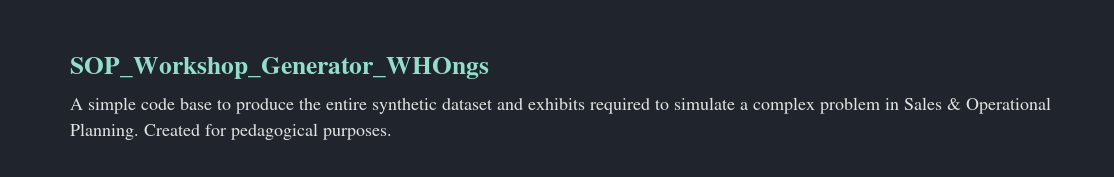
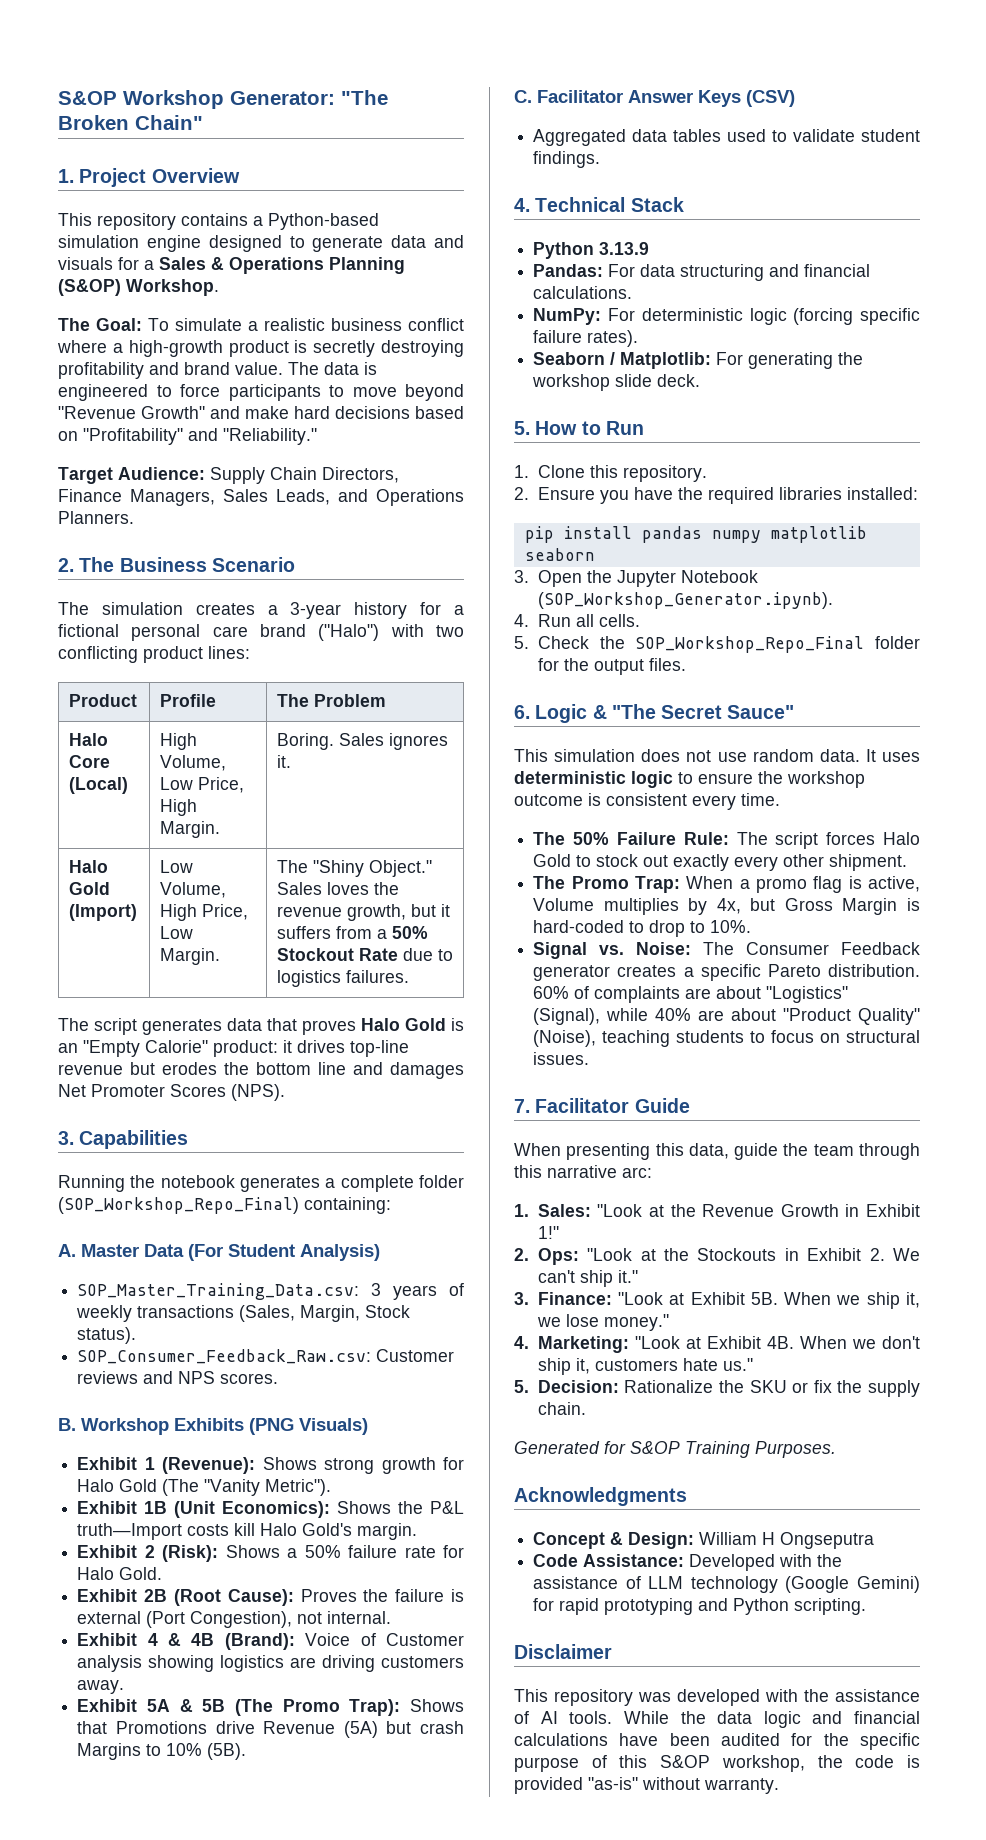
[70,57,489,79] [70,97,1051,114] [70,123,392,140] SOP_Workshop_Generator_WHOngs // A simple code base to produce the entire synthetic dataset and exhibits required to simulate a complex problem in Sales & Operational Planning. Created for pedagogical purposes. -> [58,90,388,109] [58,115,203,130] [58,168,240,187] [58,213,379,230] [58,235,464,252] [58,257,405,274] [58,279,219,296] [58,318,464,331] [57,340,465,357] [58,362,377,379] [58,384,464,401] [58,406,464,419] [58,428,317,445] [58,467,399,484] [58,489,464,506] [58,511,134,524] [58,557,295,572] [58,602,464,619] [58,624,464,641] [58,646,250,663] [68,694,137,707] [159,694,216,707] [276,694,386,707] [68,733,108,746] [68,755,110,768] [68,777,128,794] [159,733,197,750] [159,755,226,771] [159,777,244,793] [159,799,197,816] [159,821,220,838] [276,733,448,750] [276,755,291,768] [68,860,108,873] [68,882,110,895] [68,904,137,921] [159,860,193,873] [159,882,226,898] [159,904,248,921] [159,926,193,939] [159,948,220,965] [276,860,432,877] [276,882,399,895] [276,904,450,921] [276,926,428,939] [276,948,453,961] [276,970,409,987] [58,1018,464,1035] [58,1040,409,1057] [58,1062,464,1079] [58,1084,285,1101] [58,1130,189,1149] [58,1175,464,1192] [58,1197,391,1214] [58,1244,380,1261] [77,1283,465,1300] [76,1305,411,1322] [77,1327,137,1344] [77,1349,455,1364] [77,1371,279,1384] [58,1418,368,1435] [77,1457,464,1474] [77,1479,332,1496] [77,1501,464,1518] [77,1523,418,1540] [77,1545,464,1562] [77,1567,163,1580] [77,1589,464,1606] [77,1611,392,1628] [77,1633,464,1650] [77,1655,464,1672] [77,1680,125,1694] [77,1699,464,1716] [77,1721,464,1738] [77,1743,247,1760] [514,90,795,107] [533,129,920,146] [533,151,601,168] [514,197,684,212] [533,242,650,259] [533,264,871,281] [533,286,633,299] [533,308,920,325] [533,330,639,347] [533,352,864,369] [532,374,701,391] [514,421,644,435] [514,465,707,482] [514,487,918,504] [524,526,867,543] [524,548,595,561] [514,570,758,587] [537,592,833,609] [514,614,640,627] [514,636,920,653] [537,658,686,675] [514,704,795,723] [514,749,920,762] [514,771,865,788] [514,793,780,810] [533,832,920,849] [533,854,908,871] [533,876,920,893] [533,898,920,915] [533,920,752,937] [533,942,920,959] [533,964,920,981] [533,986,849,1003] [533,1008,920,1025] [533,1030,920,1047] [533,1052,590,1065] [514,1098,690,1113] [514,1143,920,1160] [514,1165,652,1178] [514,1204,920,1217] [537,1226,559,1239] [514,1248,920,1265] [537,1270,638,1287] [514,1292,920,1309] [536,1314,669,1331] [514,1336,920,1353] [537,1358,753,1375] [514,1380,920,1397] [537,1402,586,1415] [514,1441,836,1458] [514,1487,687,1506] [533,1532,875,1549] [533,1554,843,1571] [533,1576,920,1593] [533,1598,867,1615] [514,1644,612,1659] [514,1689,920,1706] [514,1711,920,1728] [514,1733,920,1750] [514,1755,920,1772] [514,1777,779,1794] S&OP Workshop Generator: "The Broken Chain" // 1. Project Overview // This repository contains a Python-based simulation engine designed to generate data and visuals for a Sales & Operations Planning (S&OP) Workshop. // The Goal: To simulate a realistic business conflict where a high-growth product is secretly destroying profitability and brand value. The data is engineered to force participants to move beyond "Revenue Growth" and make hard decisions based on "Profitability" and "Reliability." // Target Audience: Supply Chain Directors, Finance Managers, Sales Leads, and Operations Planners. // 2. The Business Scenario // The simulation creates a 3-year history for a fictional personal care brand ("Halo") with two conflicting product lines: // Product | Profile | The Problem // Halo Core (Local) | High Volume, Low Price, High Margin. | Boring. Sales ignores it. // Halo Gold (Import) | Low Volume, High Price, Low Margin. | The "Shiny Object." Sales loves the revenue growth, but it suffers from a 50% Stockout Rate due to logistics failures. // The script generates data that proves Halo Gold is an "Empty Calorie" product: it drives top-line revenue but erodes the bottom line and damages Net Promoter Scores (NPS). // 3. Capabilities // Running the notebook generates a complete folder (SOP_Workshop_Repo_Final) containing: // A. Master Data (For Student Analysis) // SOP_Master_Training_Data.csv: 3 years of weekly transactions (Sales, Margin, Stock status). // SOP_Consumer_Feedback_Raw.csv: Customer reviews and NPS scores. // B. Workshop Exhibits (PNG Visuals) // Exhibit 1 (Revenue): Shows strong growth for Halo Gold (The "Vanity Metric"). // Exhibit 1B (Unit Economics): Shows the P&L truth—Import costs kill Halo Gold's margin. // Exhibit 2 (Risk): Shows a 50% failure rate for Halo Gold. // Exhibit 2B (Root Cause): Proves the failure is external (Port Congestion), not internal. // Exhibit 4 & 4B (Brand): Voice of Customer analysis showing logistics are driving customers away. // Exhibit 5A & 5B (The Promo Trap): Shows that Promotions drive Revenue (5A) but crash Margins to 10% (5B). // C. Facilitator Answer Keys (CSV) // Aggregated data tables used to validate student findings. // 4. Technical Stack // Python 3.13.9 // Pandas: For data structuring and financial calculations. // NumPy: For deterministic logic (forcing specific failure rates). // Seaborn / Matplotlib: For generating the workshop slide deck. // 5. How to Run // 1. Clone this repository. // 2. Ensure you have the required libraries installed: // pip install pandas numpy matplotlib seaborn // 3. Open the Jupyter Notebook (SOP_Workshop_Generator.ipynb). // 4. Run all cells. // 5. Check the SOP_Workshop_Repo_Final folder for the output files. // 6. Logic & "The Secret Sauce" // This simulation does not use random data. It uses deterministic logic to ensure the workshop outcome is consistent every time. // The 50% Failure Rule: The script forces Halo Gold to stock out exactly every other shipment. // The Promo Trap: When a promo flag is active, Volume multiplies by 4x, but Gross Margin is hard-coded to drop to 10%. // Signal vs. Noise: The Consumer Feedback generator creates a specific Pareto distribution. 60% of complaints are about "Logistics" (Signal), while 40% are about "Product Quality" (Noise), teaching students to focus on structural issues. // 7. Facilitator Guide // When presenting this data, guide the team through this narrative arc: // 1. Sales: "Look at the Revenue Growth in Exhibit 1!" // 2. Ops: "Look at the Stockouts in Exhibit 2. We can't ship it." // 3. Finance: "Look at Exhibit 5B. When we ship it, we lose money." // 4. Marketing: "Look at Exhibit 4B. When we don't ship it, customers hate us." // 5. Decision: Rationalize the SKU or fix the supply chain. // Generated for S&OP Training Purposes. // Acknowledgments // Concept & Design: William H Ongseputra // Code Assistance: Developed with the assistance of LLM technology (Google Gemini) for rapid prototyping and Python scripting. // Disclaimer // This repository was developed with the assistance of AI tools. While the data logic and financial calculations have been audited for the specific purpose of this S&OP workshop, the code is provided "as-is" without warranty.

